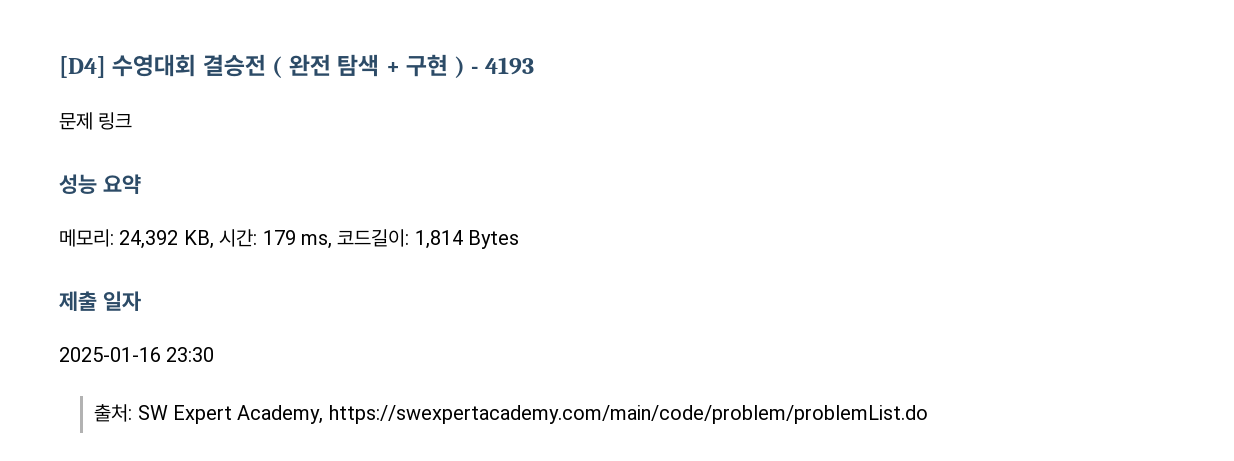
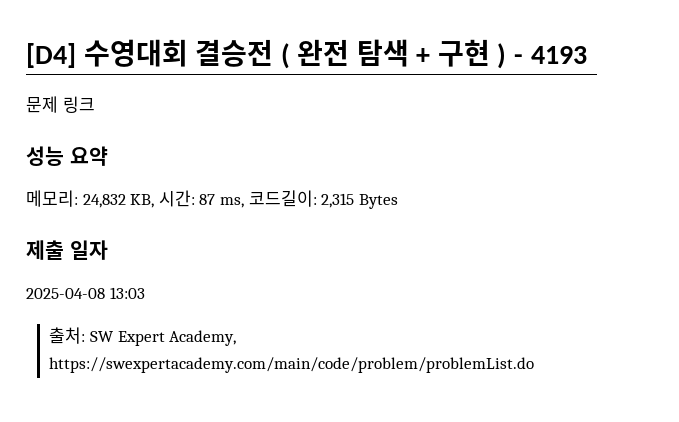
[119,230,179,249] 24,392 -> [82,194,126,208] 24,832
[262,230,296,245] 179 -> [199,194,216,205] 87
[414,230,463,249] 1,814 -> [321,193,355,208] 2,315
[59,347,215,362] 2025-01-16 23:30 -> [26,287,145,299] 2025-04-08 13:03

